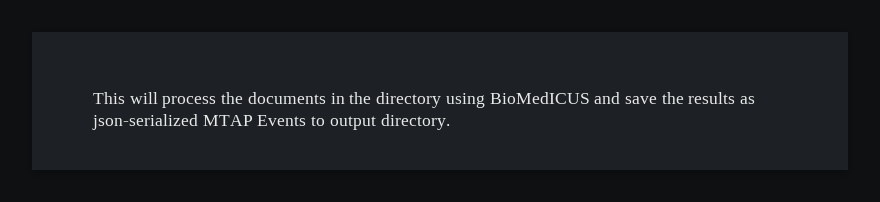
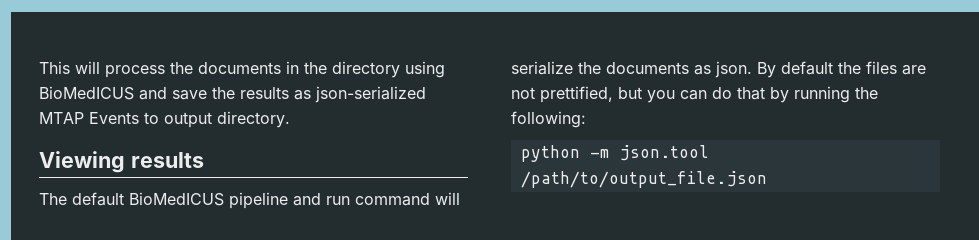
(450, 122) none -> [39,151,204,173] [39,192,460,209] [511,61,926,78] [511,86,878,103] [511,111,586,128] [520,145,709,162] [520,171,767,188] // Viewing results // The default BioMedICUS pipeline and run command will serialize the documents as json. By default the files are not prettified, but you can do that by running the following: // python -m json.tool /path/to/output_file.json

